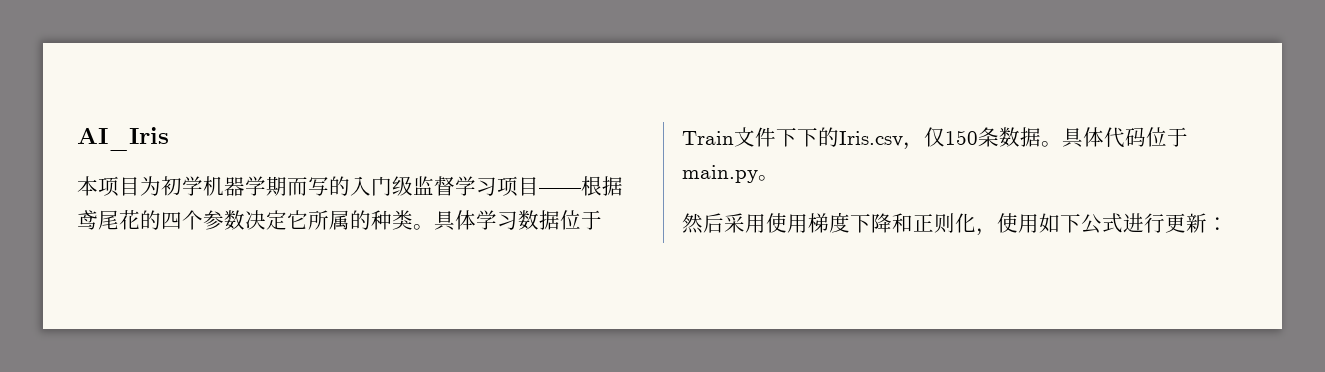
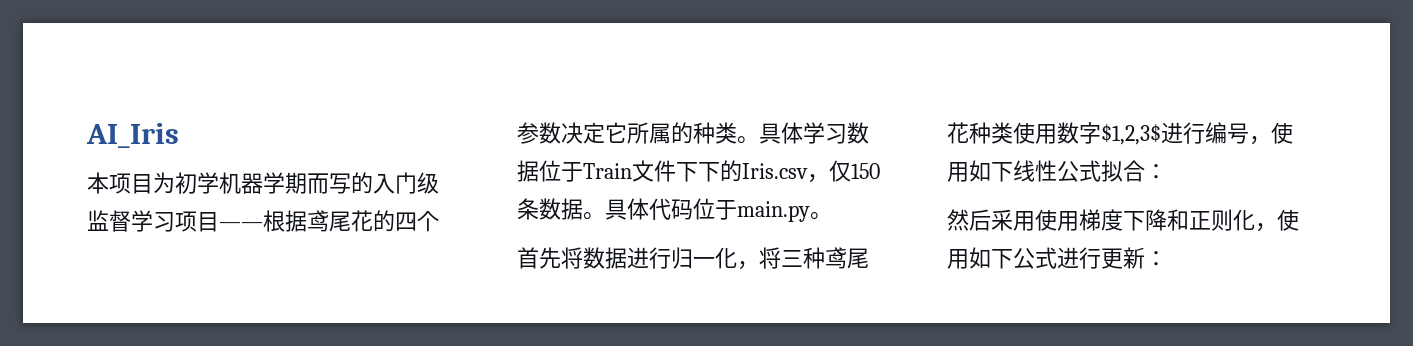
(779, 178) none -> [517,247,869,270] [947,122,1293,145] [947,160,1167,182] // 首先将数据进行归一化，将三种鸢尾花种类使用数字$1,2,3$进行编号，使用如下线性公式拟合：

